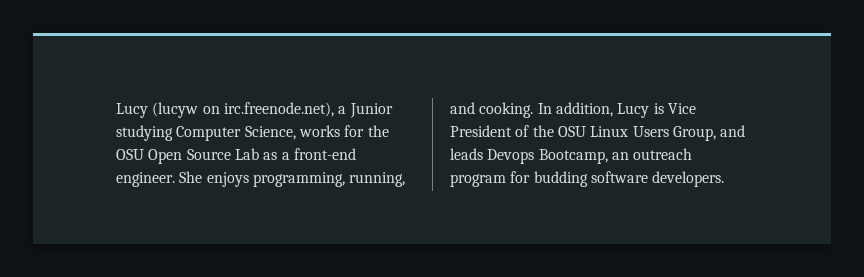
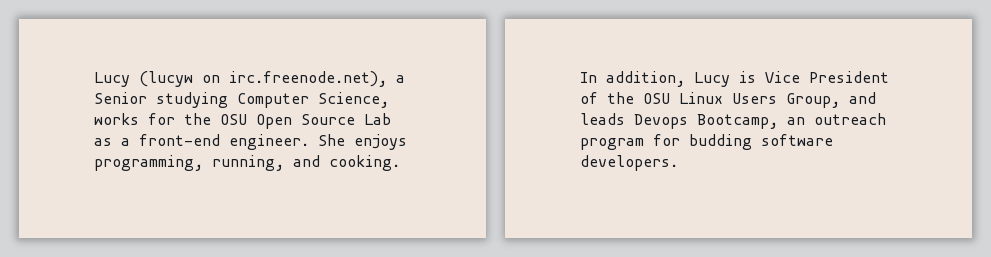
[349,103,393,118] Junior -> [94,92,147,104] Senior

